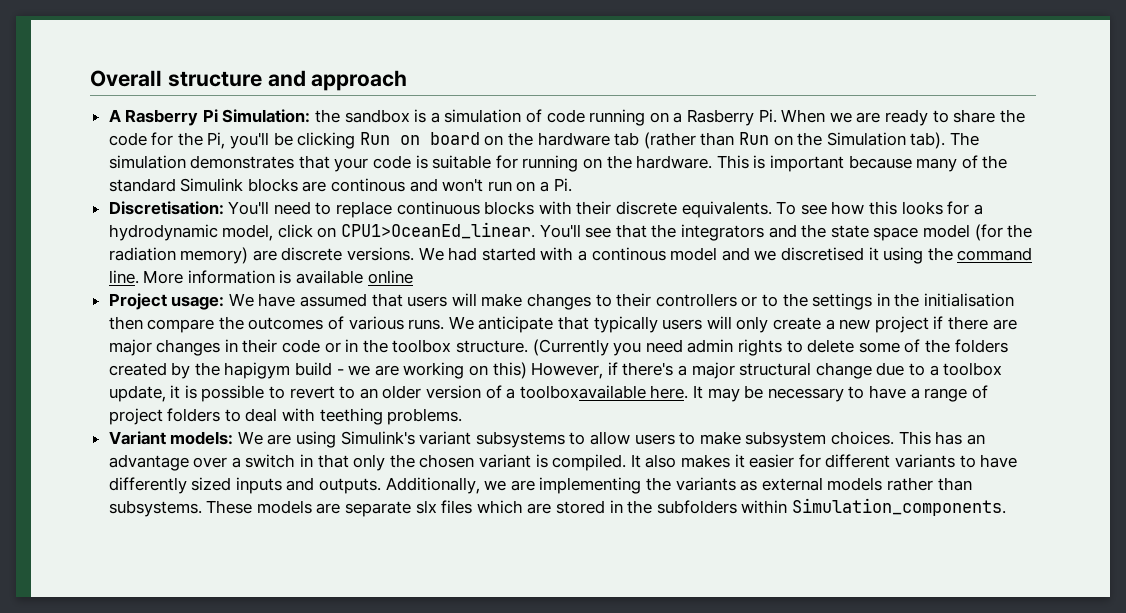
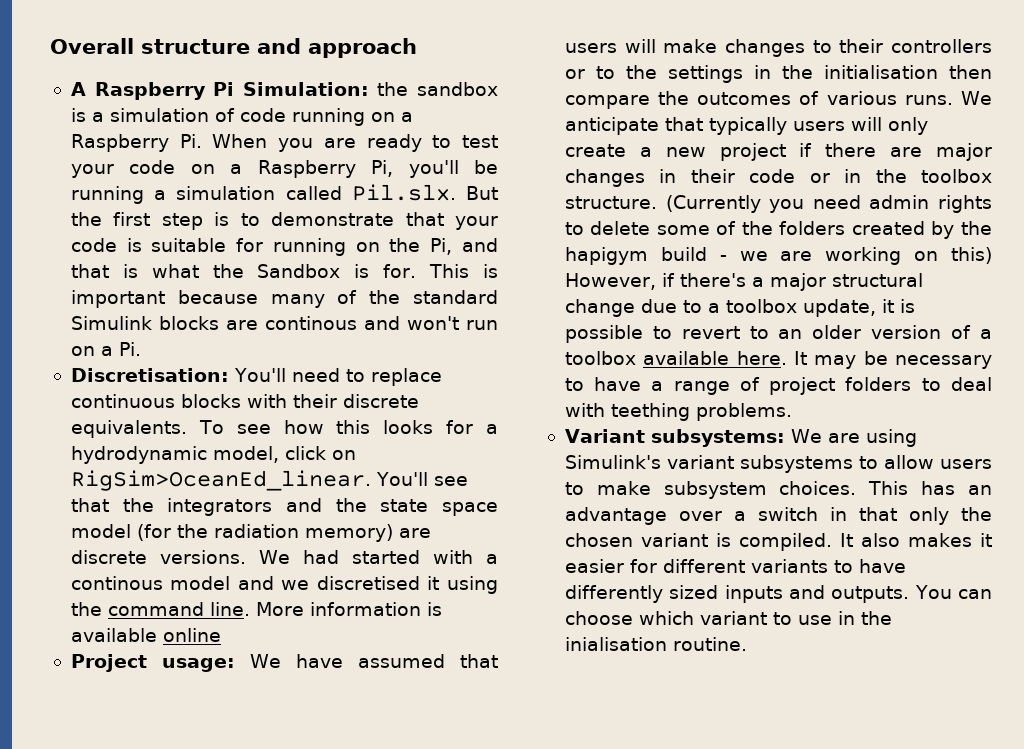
[125,109,199,126] Rasberry -> [94,82,206,100] Raspberry
[686,109,754,126] Rasberry -> [70,134,169,152] Raspberry
[829,112,852,123] we -> [278,138,314,152] you
[953,109,1025,123] [108,132,979,149] [108,155,295,169] share the code for the Pi, you'll be clicking Run on board on the hardware tab (rather than Run on the Simulation tab). The simulation demonstrates -> [462,135,499,148] [70,160,498,178] [70,184,499,204] [70,212,395,230] test your code on a Raspberry Pi, you'll be running a simulation called Pil.slx. But the first step is to demonstrate
[636,155,713,169] hardware. -> [430,238,498,255] [70,264,417,278] Pi, and that is what the Sandbox is for.
[341,222,536,239] CPU1>OceanEd_linear. -> [70,470,371,491] RigSim>OceanEd_linear.
[519,385,646,399] toolboxavailable -> [564,351,730,365] toolbox available
[170,431,234,445] models: -> [650,429,785,447] subsystems:
[385,477,972,494] [108,498,1006,517] Additionally, we are implementing the variants as external models rather than subsystems. These models are separate slx files which are stored in the subfolders within Simulation_components. -> [914,585,992,599] [564,611,892,625] [564,637,747,651] You can choose which variant to use in the inialisation routine.

